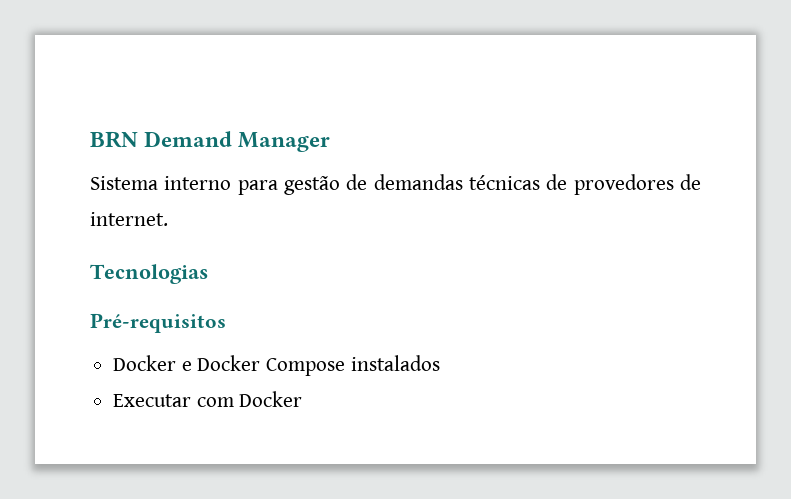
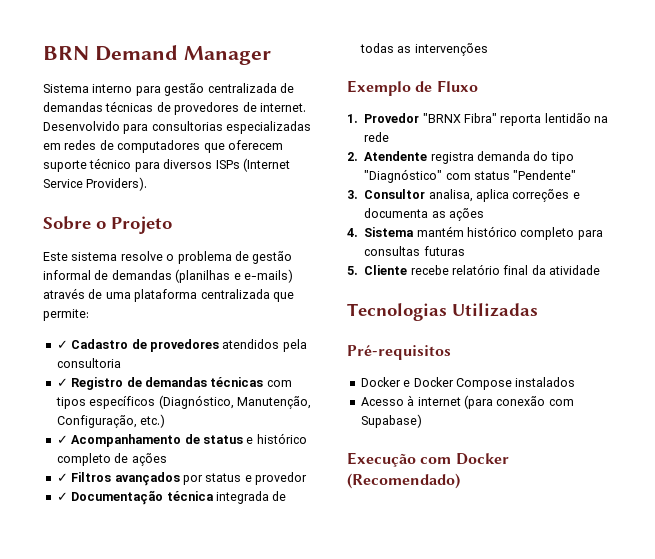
(340, 185) none -> [207,83,277,93] centralizada
(168, 219) none -> [43,121,312,134] [43,140,283,153] [43,158,290,172] [43,177,148,191] [43,216,172,234] [43,251,293,264] [43,269,293,283] [43,288,294,302] [43,309,89,321] [56,339,307,352] [56,358,121,368] [56,377,292,390] [55,395,311,409] [56,414,166,428] [56,433,307,447] [56,453,167,466] [56,472,307,486] [56,490,287,505] [359,43,488,56] [347,80,478,96] [347,113,609,126] [364,132,390,142] [347,151,574,164] [364,169,577,183] [347,189,580,202] [364,208,484,221] [347,226,603,240] [364,246,465,256] [347,264,601,275] Desenvolvido para consultorias especializadas em redes de computadores que oferecem suporte técnico para diversos ISPs (Internet Service Providers). // Sobre o Projeto // Este sistema resolve o problema de gestão informal de demandas (planilhas e e-mails) através de uma plataforma centralizada que permite: // ✓ Cadastro de provedores atendidos pela consultoria // ✓ Registro de demandas técnicas com tipos específicos (Diagnóstico, Manutenção, Configuração, etc.) // ✓ Acompanhamento de status e histórico completo de ações // ✓ Filtros avançados por status e provedor // ✓ Documentação técnica integrada de todas as intervenções // Exemplo de Fluxo // 1. Provedor "BRNX Fibra" reporta lentidão na rede // 2. Atendente registra demanda do tipo "Diagnóstico" com status "Pendente" // 3. Consultor analisa, aplica correções e documenta as ações // 4. Sistema mantém histórico completo para consultas futuras // 5. Cliente recebe relatório final da atividade
(208, 274) none -> [452,303,538,317] Utilizadas
[113,394,192,407] Executar -> [360,395,574,409] [360,414,422,428] [347,452,416,467] Acesso à internet (para conexão com Supabase) // Execução
(303, 399) none -> [347,473,460,489] (Recomendado)

